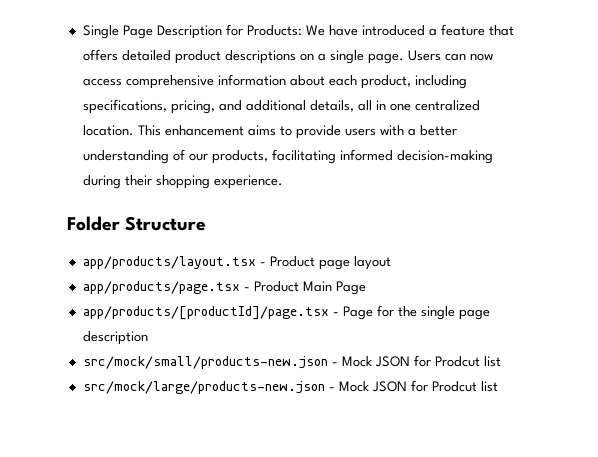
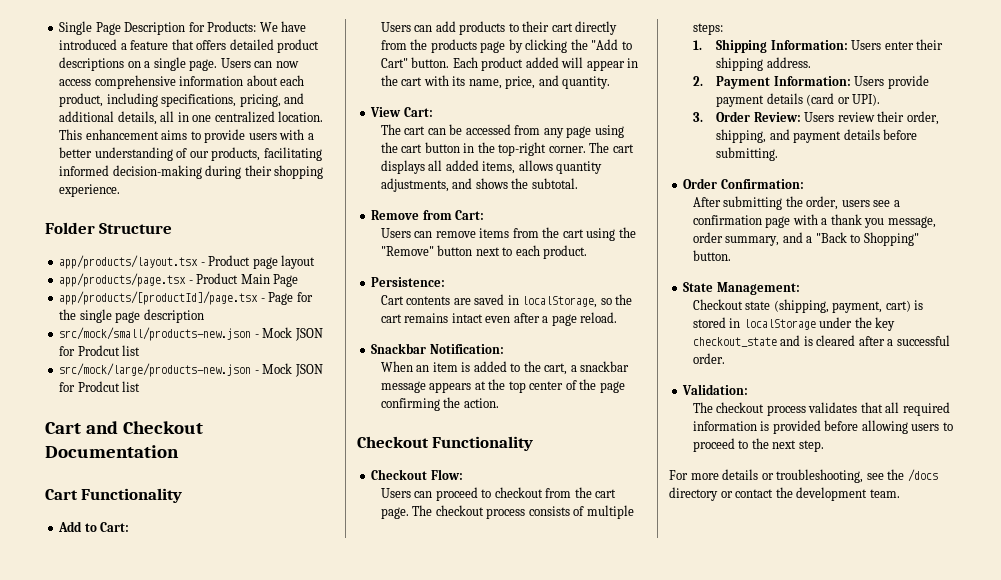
(498, 386) none -> [45,421,203,434] [45,445,179,458] [45,488,183,503] [58,521,130,532] [380,21,618,35] [380,39,632,53] [380,57,639,71] [380,75,611,89] [370,107,433,117] [380,124,624,138] [380,142,634,156] [380,160,603,174] [380,178,578,192] [371,210,485,220] [380,227,636,241] [380,245,588,259] [371,277,446,287] [380,294,633,308] [380,312,618,326] [371,343,504,354] [380,361,630,375] [380,379,625,393] [380,397,499,411] [357,436,534,451] [371,469,463,480] [380,487,617,501] [380,505,634,519] [692,23,723,35] [692,39,944,53] [716,57,811,71] [692,75,929,89] [716,93,881,107] [692,111,939,125] [716,129,918,143] [716,147,779,161] [683,178,804,189] [692,196,900,210] [692,214,936,228] [692,232,919,246] [692,250,731,261] [683,282,800,295] [692,299,924,313] [692,317,896,331] [692,335,950,347] [692,353,725,364] [682,384,749,395] [692,402,950,416] [692,420,953,434] [692,438,824,452] [669,469,938,483] [669,487,900,501] // Cart and Checkout Documentation // Cart Functionality // Add to Cart: // Users can add products to their cart directly from the products page by clicking the "Add to Cart" button. Each product added will appear in the cart with its name, price, and quantity. // View Cart: // The cart can be accessed from any page using the cart button in the top-right corner. The cart displays all added items, allows quantity adjustments, and shows the subtotal. // Remove from Cart: // Users can remove items from the cart using the "Remove" button next to each product. // Persistence: // Cart contents are saved in localStorage, so the cart remains intact even after a page reload. // Snackbar Notification: // When an item is added to the cart, a snackbar message appears at the top center of the page confirming the action. // Checkout Functionality // Checkout Flow: // Users can proceed to checkout from the cart page. The checkout process consists of multiple steps: // 1. Shipping Information: Users enter their shipping address. // 2. Payment Information: Users provide payment details (card or UPI). // 3. Order Review: Users review their order, shipping, and payment details before submitting. // Order Confirmation: // After submitting the order, users see a confirmation page with a thank you message, order summary, and a "Back to Shopping" button. // State Management: // Checkout state (shipping, payment, cart) is stored in localStorage under the key checkout_state and is cleared after a successful order. // Validation: // The checkout process validates that all required information is provided before allowing users to proceed to the next step. // For more details or troubleshooting, see the /docs directory or contact the development team.

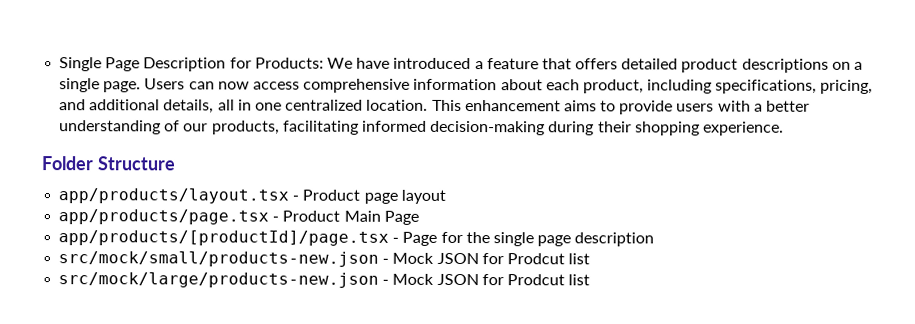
[45,421,203,434] [45,445,179,458] [45,488,183,503] [58,521,130,532] [380,21,618,35] [380,39,632,53] [380,57,639,71] [380,75,611,89] [370,107,433,117] [380,124,624,138] [380,142,634,156] [380,160,603,174] [380,178,578,192] [371,210,485,220] [380,227,636,241] [380,245,588,259] [371,277,446,287] [380,294,633,308] [380,312,618,326] [371,343,504,354] [380,361,630,375] [380,379,625,393] [380,397,499,411] [357,436,534,451] [371,469,463,480] [380,487,617,501] [380,505,634,519] [692,23,723,35] [692,39,944,53] [716,57,811,71] [692,75,929,89] [716,93,881,107] [692,111,939,125] [716,129,918,143] [716,147,779,161] [683,178,804,189] [692,196,900,210] [692,214,936,228] [692,232,919,246] [692,250,731,261] [683,282,800,295] [692,299,924,313] [692,317,896,331] [692,335,950,347] [692,353,725,364] [682,384,749,395] [692,402,950,416] [692,420,953,434] [692,438,824,452] [669,469,938,483] [669,487,900,501] // Cart and Checkout Documentation // Cart Functionality // Add to Cart: // Users can add products to their cart directly from the products page by clicking the "Add to Cart" button. Each product added will appear in the cart with its name, price, and quantity. // View Cart: // The cart can be accessed from any page using the cart button in the top-right corner. The cart displays all added items, allows quantity adjustments, and shows the subtotal. // Remove from Cart: // Users can remove items from the cart using the "Remove" button next to each product. // Persistence: // Cart contents are saved in localStorage, so the cart remains intact even after a page reload. // Snackbar Notification: // When an item is added to the cart, a snackbar message appears at the top center of the page confirming the action. // Checkout Functionality // Checkout Flow: // Users can proceed to checkout from the cart page. The checkout process consists of multiple steps: // 1. Shipping Information: Users enter their shipping address. // 2. Payment Information: Users provide payment details (card or UPI). // 3. Order Review: Users review their order, shipping, and payment details before submitting. // Order Confirmation: // After submitting the order, users see a confirmation page with a thank you message, order summary, and a "Back to Shopping" button. // State Management: // Checkout state (shipping, payment, cart) is stored in localStorage under the key checkout_state and is cleared after a successful order. // Validation: // The checkout process validates that all required information is provided before allowing users to proceed to the next step. // For more details or troubleshooting, see the /docs directory or contact the development team. -> (591, 280) none

